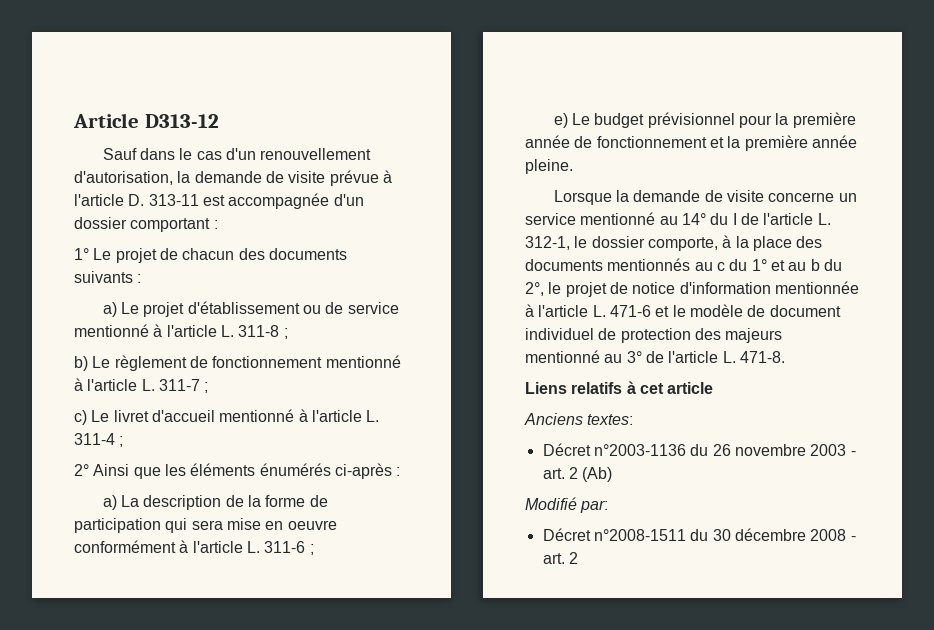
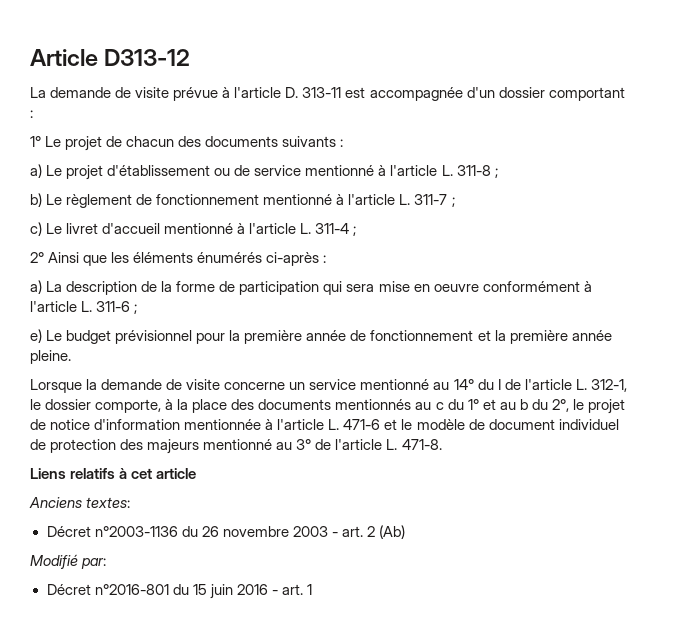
[102,148,372,160] [74,171,191,185] Sauf dans le cas d'un renouvellement d'autorisation, la -> [30,87,46,98] La
[593,528,856,541] [542,552,578,564] n°2008-1511 du 30 décembre 2008 - art. 2 -> [94,584,312,599] n°2016-801 du 15 juin 2016 - art. 1

